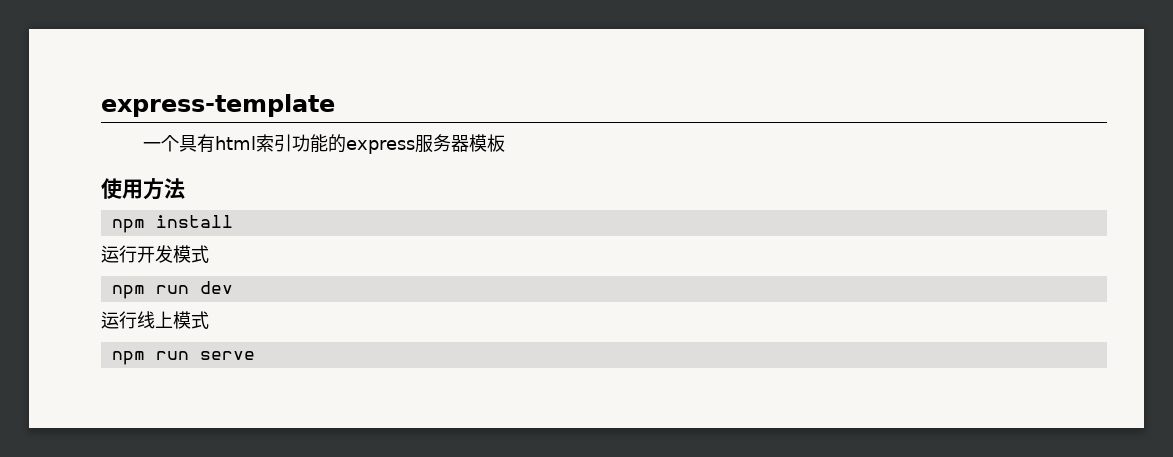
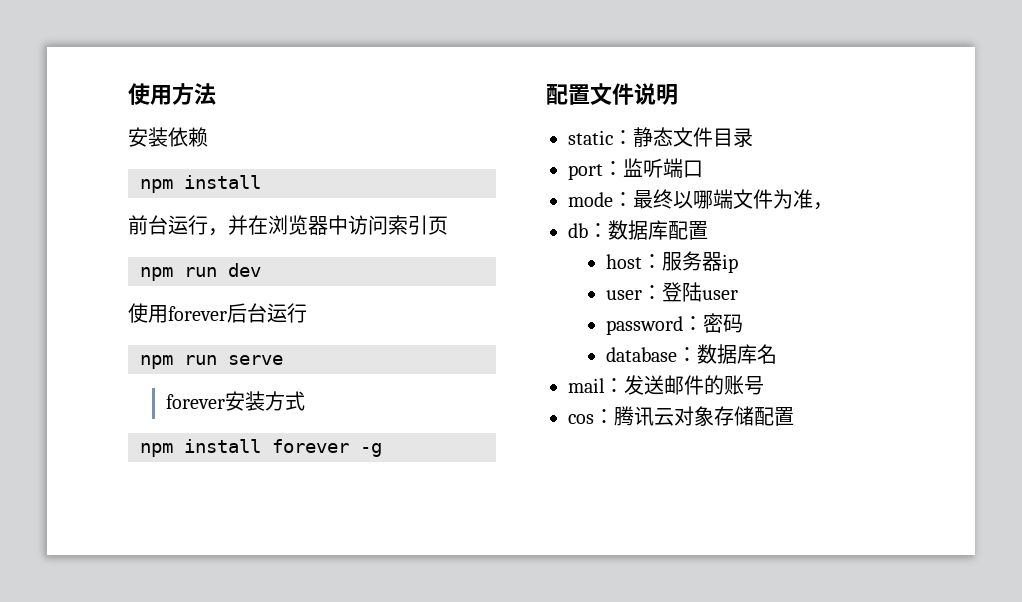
[101,94,335,117] [142,134,505,154] express-template // 一个具有html索引功能的express服务器模板 // -> (128, 94) none
(185, 188) none -> [128,127,208,147] // 安装依赖
[101,245,209,263] 运行开发模式 -> [128,215,448,236] 前台运行，并在浏览器中访问索引页
[101,311,209,329] 运行线上模式 -> [128,303,307,323] 使用forever后台运行
(255, 355) none -> [165,391,305,411] [140,439,382,457] [546,83,678,105] [568,127,753,147] [568,158,703,180] [568,189,833,210] [568,220,708,240] [605,251,738,273] [605,282,738,302] [605,313,743,335] [605,344,777,364] [568,375,764,395] [568,406,794,426] // forever安装方式 // npm install forever -g // 配置文件说明 // static：静态文件目录 // port：监听端口 // mode：最终以哪端文件为准， // db：数据库配置 // host：服务器ip // user：登陆user // password：密码 // database：数据库名 // mail：发送邮件的账号 // cos：腾讯云对象存储配置

